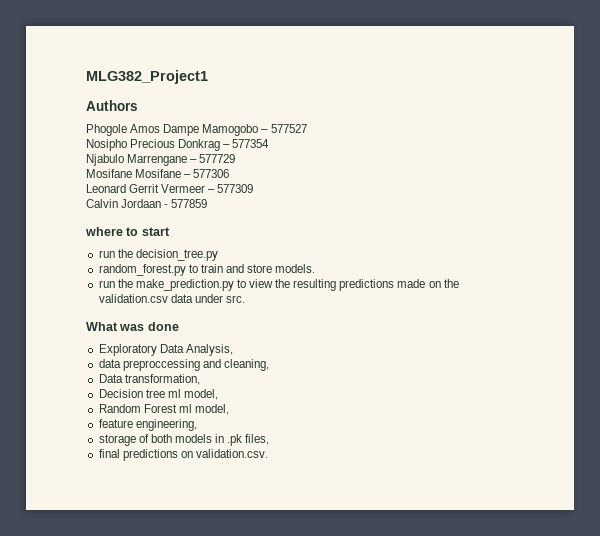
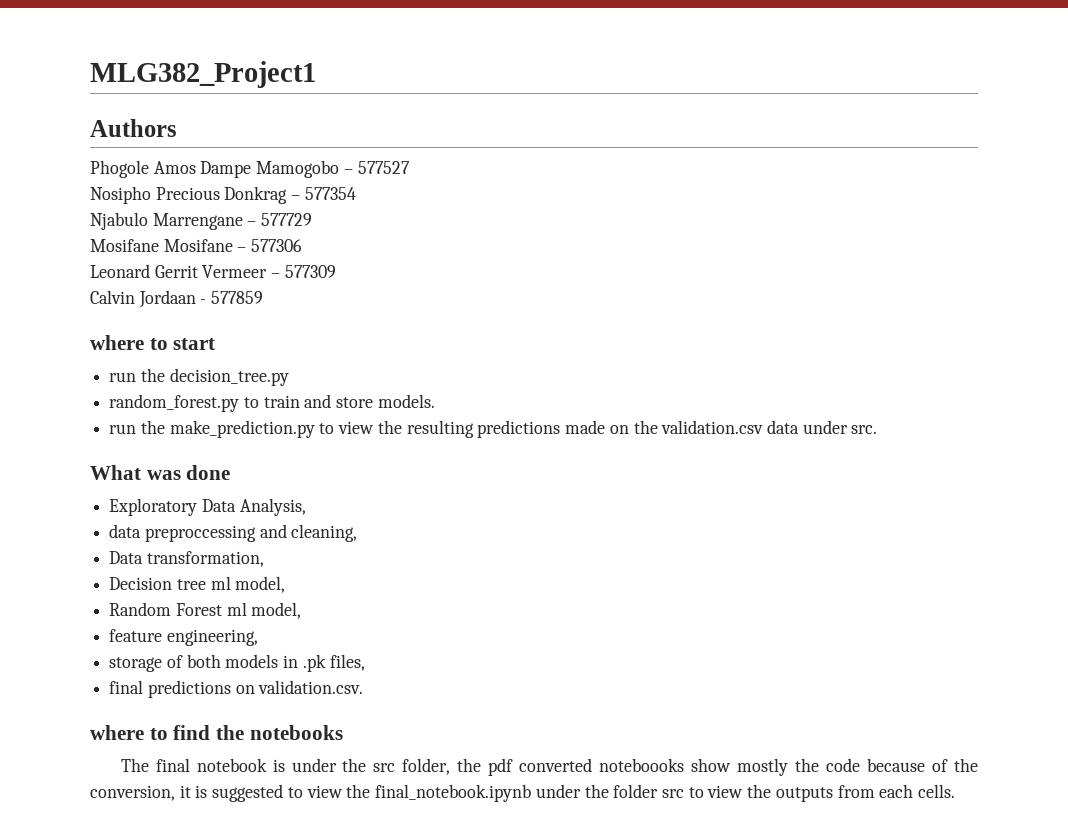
(268, 453) none -> [90,725,343,740] [120,758,979,776] [90,784,956,802] // where to find the notebooks // The final notebook is under the src folder, the pdf converted noteboooks show mostly the code because of the conversion, it is suggested to view the final_notebook.ipynb under the folder src to view the outputs from each cells.

